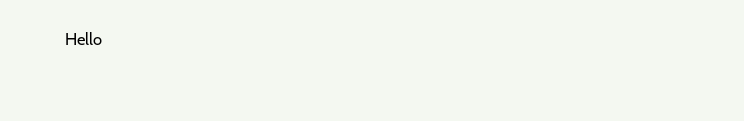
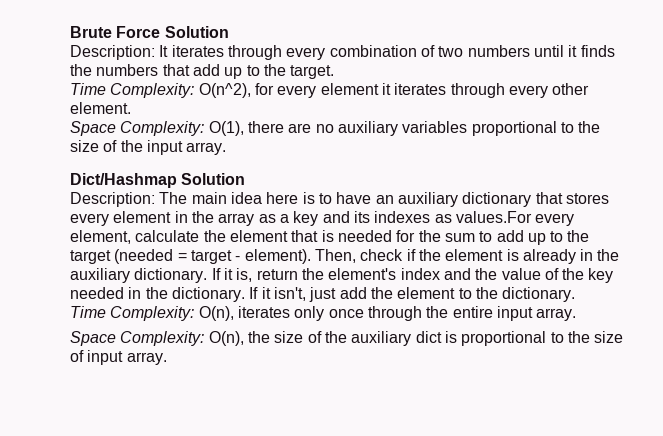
[65,32,102,45] Hello -> [70,26,229,38] [70,45,615,60] [70,64,335,79] [70,83,590,98] [70,102,131,114] [70,121,601,136] [70,140,227,155] [70,173,246,188] [70,192,609,207] [70,211,575,226] [70,230,590,245] [70,249,620,264] [70,268,614,283] [70,287,576,302] [70,306,577,321] [70,331,624,346] [70,350,167,365] Brute Force Solution // Description: It iterates through every combination of two numbers until it finds the numbers that add up to the target. // Time Complexity: O(n^2), for every element it iterates through every other element. // Space Complexity: O(1), there are no auxiliary variables proportional to the size of the input array. // Dict/Hashmap Solution // Description: The main idea here is to have an auxiliary dictionary that stores every element in the array as a key and its indexes as values.For every element, calculate the element that is needed for the sum to add up to the target (needed = target - element). Then, check if the element is already in the auxiliary dictionary. If it is, return the element's index and the value of the key needed in the dictionary. If it isn't, just add the element to the dictionary. // Time Complexity: O(n), iterates only once through the entire input array. // Space Complexity: O(n), the size of the auxiliary dict is proportional to the size of input array.

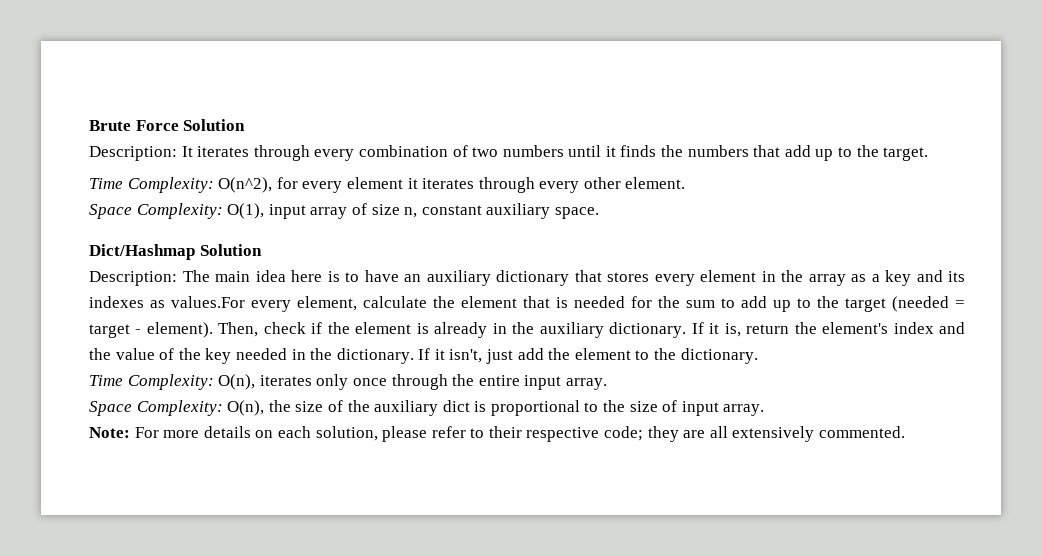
[247,121,601,136] [70,140,227,155] there are no auxiliary variables proportional to the size of the input array. -> [268,203,599,219] input array of size n, constant auxiliary space.
(167, 358) none -> [89,426,906,442] // Note: For more details on each solution, please refer to their respective code; they are all extensively commented.

